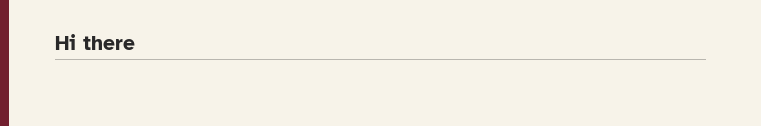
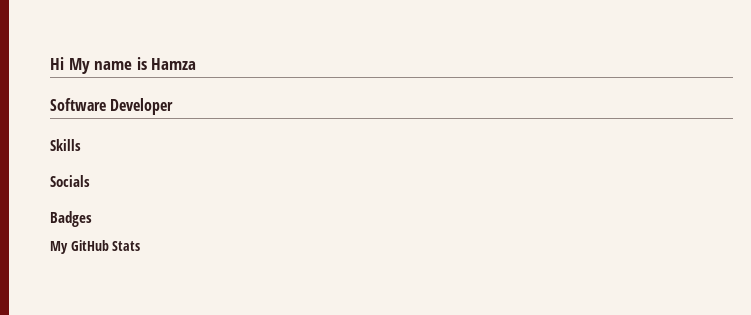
[83,36,135,50] there -> [68,57,197,74] [50,98,174,115] [50,139,81,151] [50,175,90,187] [50,211,92,227] [50,240,141,254] My name is Hamza // Software Developer // Skills // Socials // Badges // My GitHub Stats

